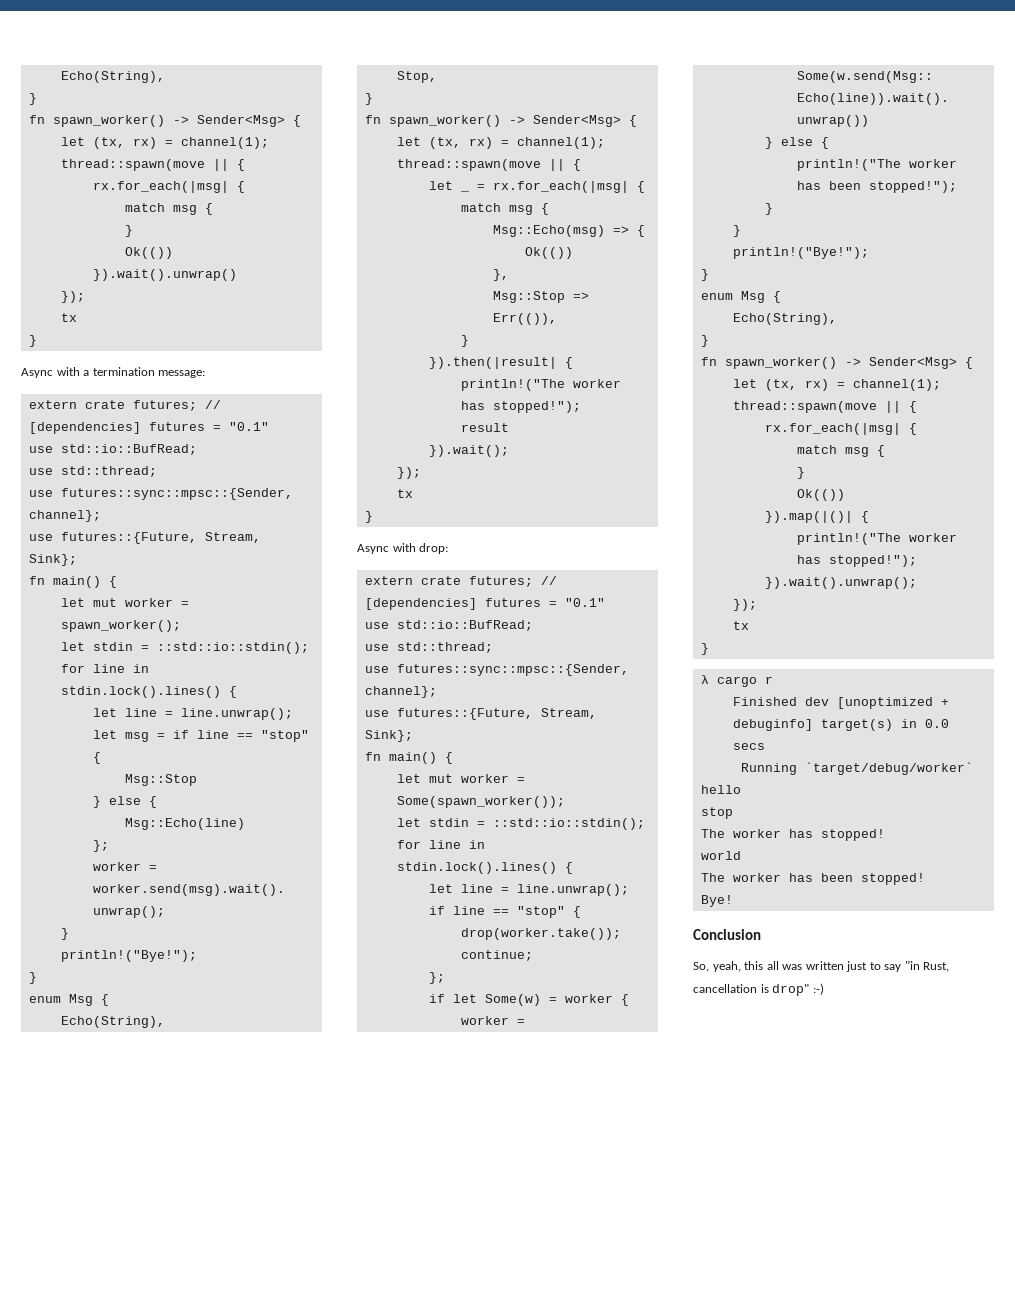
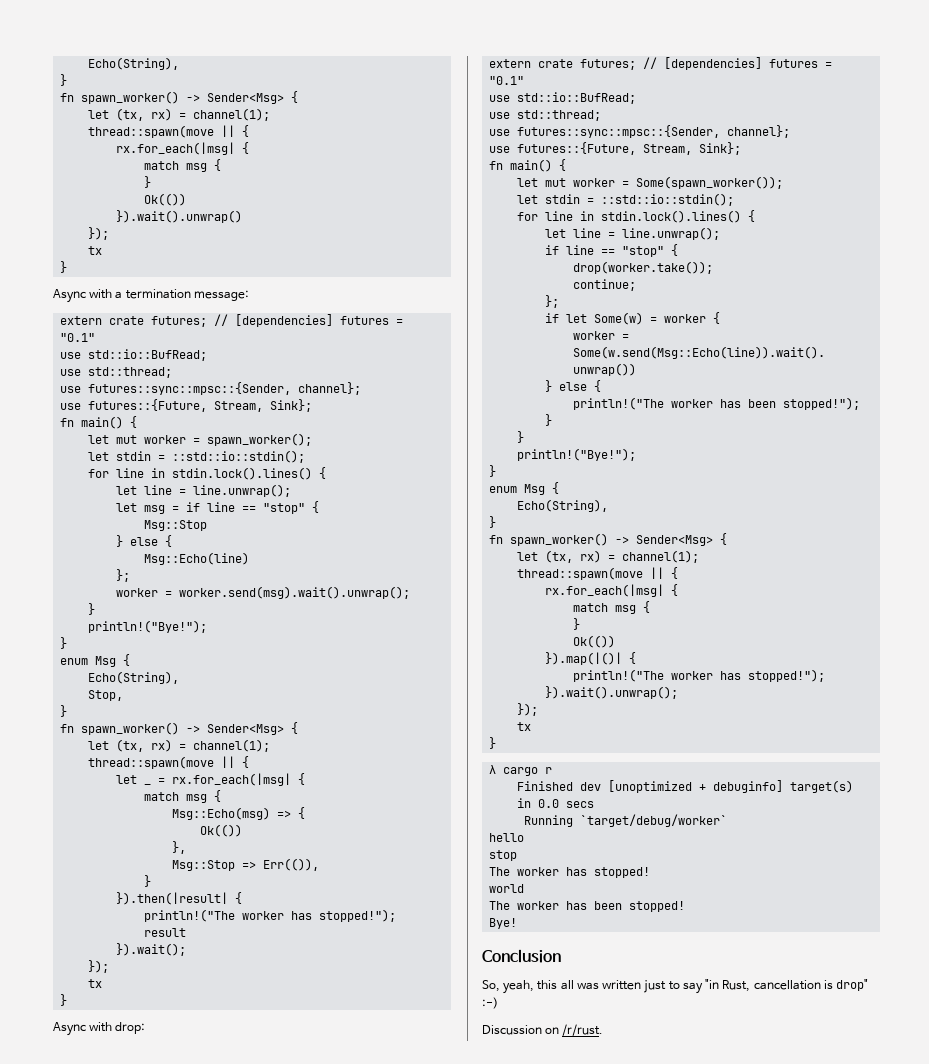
(824, 989) none -> [482,1024,604,1036] // Discussion on /r/rust.

